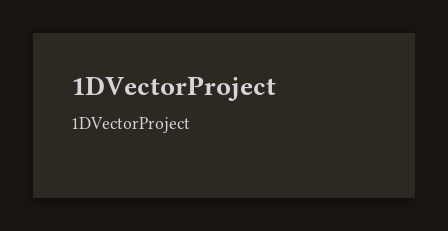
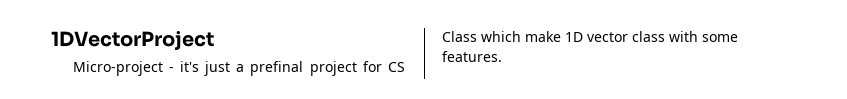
[71,117,190,133] 1DVectorProject -> [72,61,405,76] [442,31,738,42] [442,51,502,62] Micro-project - it's just a prefinal project for CS Class which make 1D vector class with some features.

